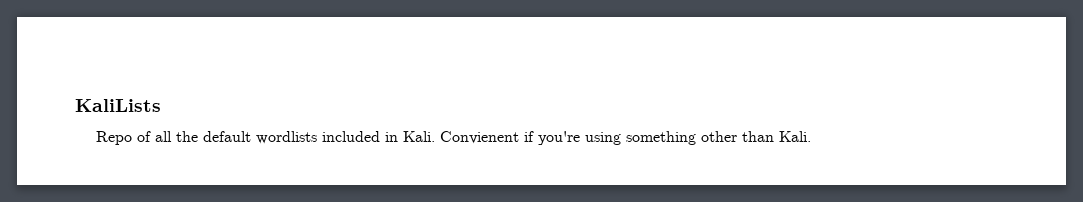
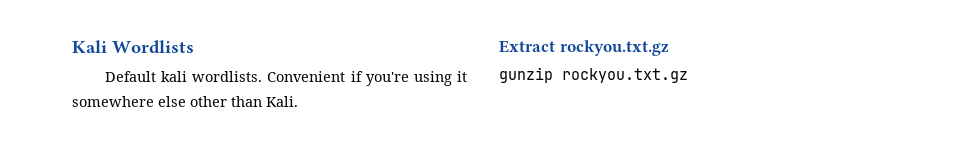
[75,99,161,112] [96,131,697,145] KaliLists // Repo of all the default wordlists included in Kali. Convienent if you're using something -> [72,40,194,54] [104,71,467,86] [72,96,186,107] Kali Wordlists // Default kali wordlists. Convenient if you're using it somewhere else
(812, 136) none -> [499,40,669,56] [499,67,688,83] // Extract rockyou.txt.gz // gunzip rockyou.txt.gz

